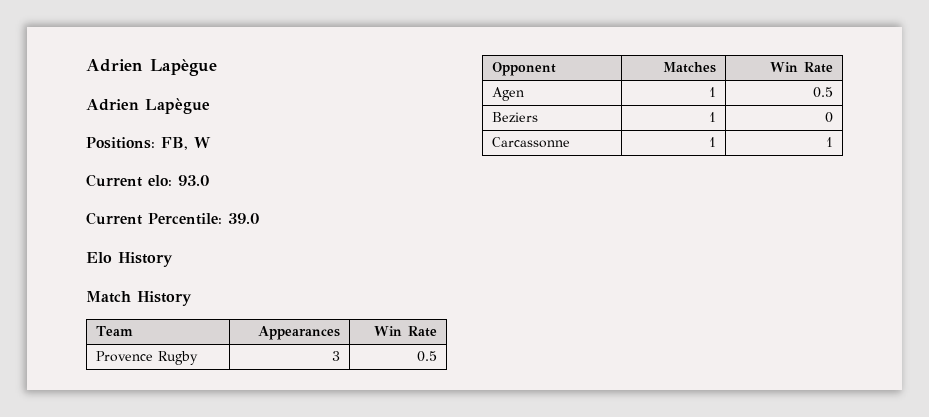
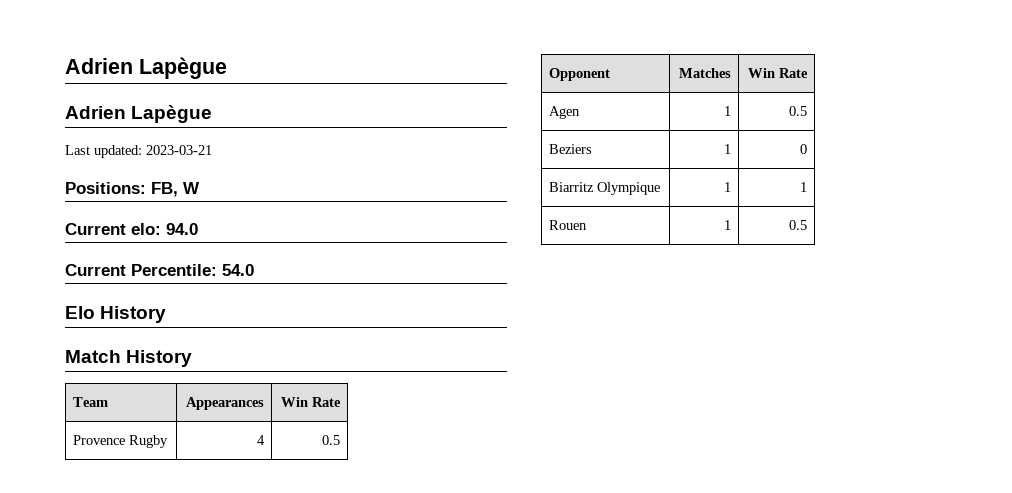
(210, 106) none -> [65,145,212,158] // Last updated: 2023-03-21
[178,175,210,186] 93.0 -> [166,223,198,235] 94.0
[228,213,260,224] 39.0 -> [222,264,254,276] 54.0
[331,351,340,361] 3 -> [257,435,266,445] 4
[492,137,571,148] [708,137,716,147] [825,137,833,147] Carcassonne | 1 | 1 -> [548,182,660,195] [724,182,732,192] [800,182,808,192] [548,220,587,230] [724,220,732,230] [789,220,808,230] Biarritz Olympique | 1 | 1 // Rouen | 1 | 0.5

